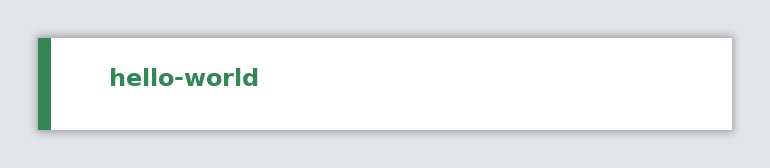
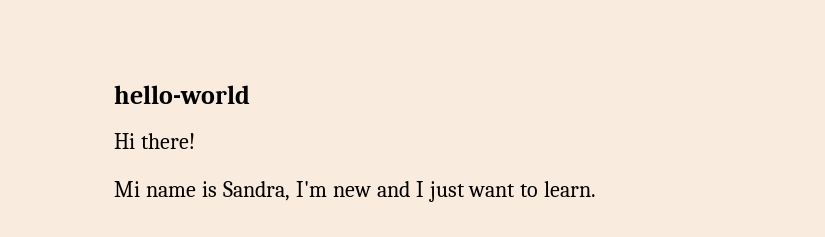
(259, 77) none -> [114,133,195,149] [114,181,597,202] // Hi there! // Mi name is Sandra, I'm new and I just want to learn.

